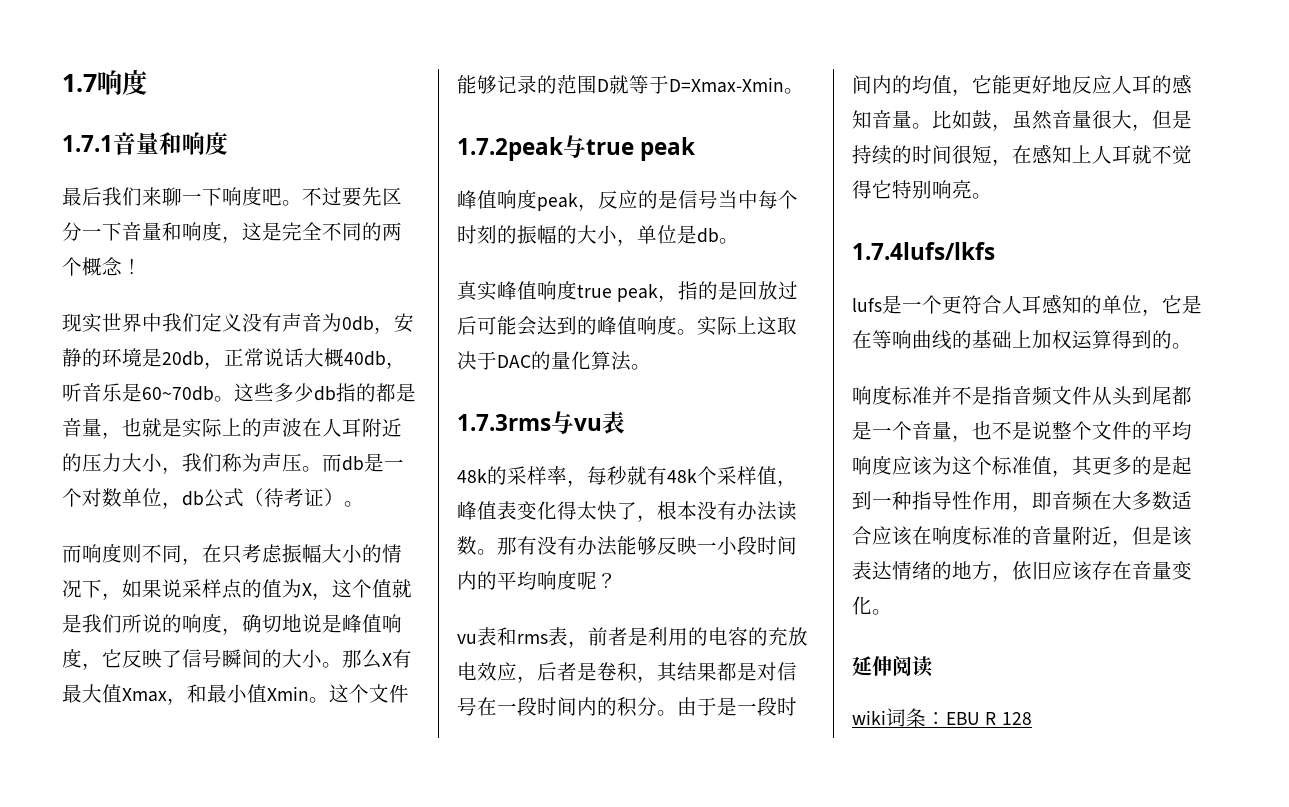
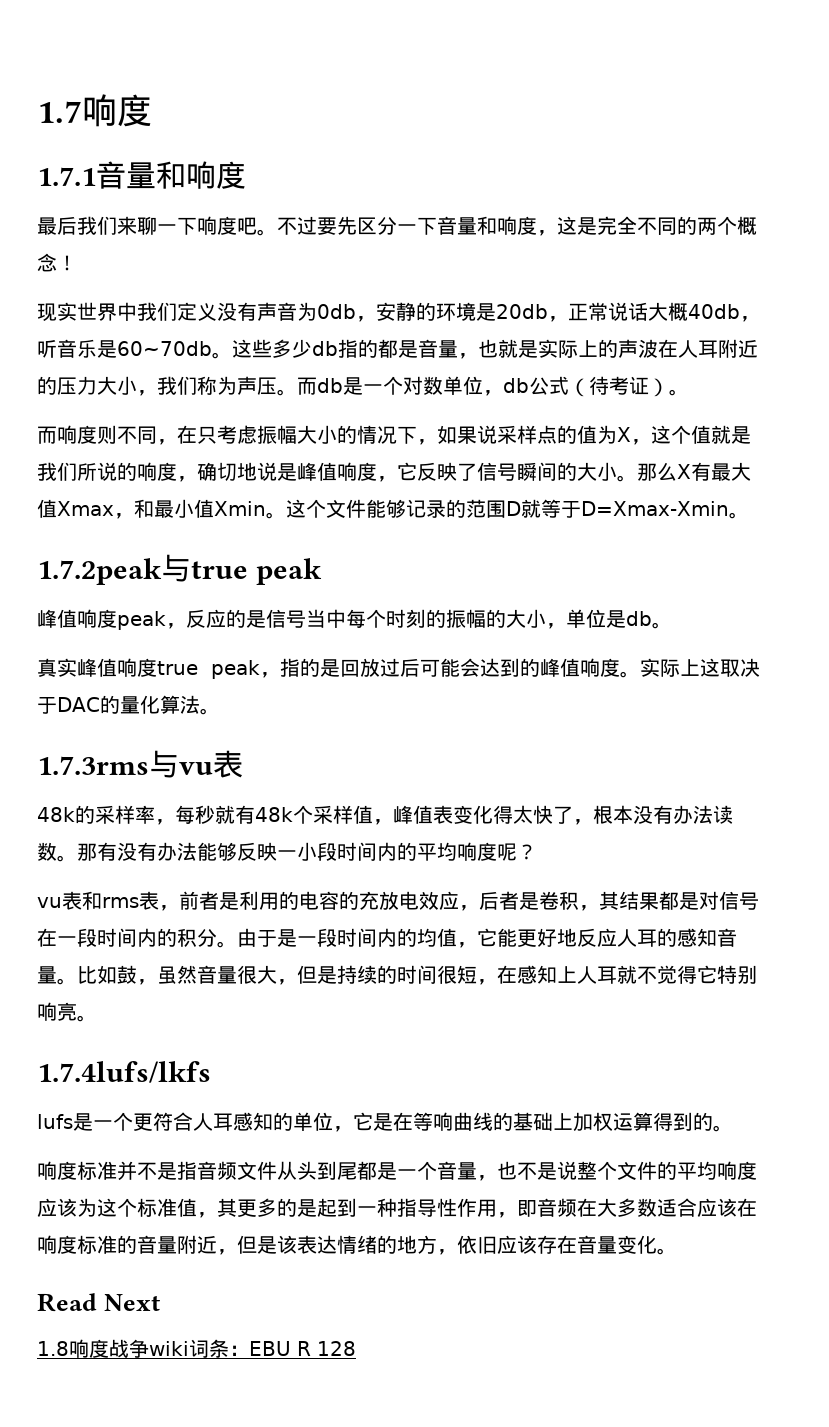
[852,656,933,677] 延伸阅读 // -> [37,1293,161,1312] [37,1339,149,1358] Read Next // 1.8响度战争

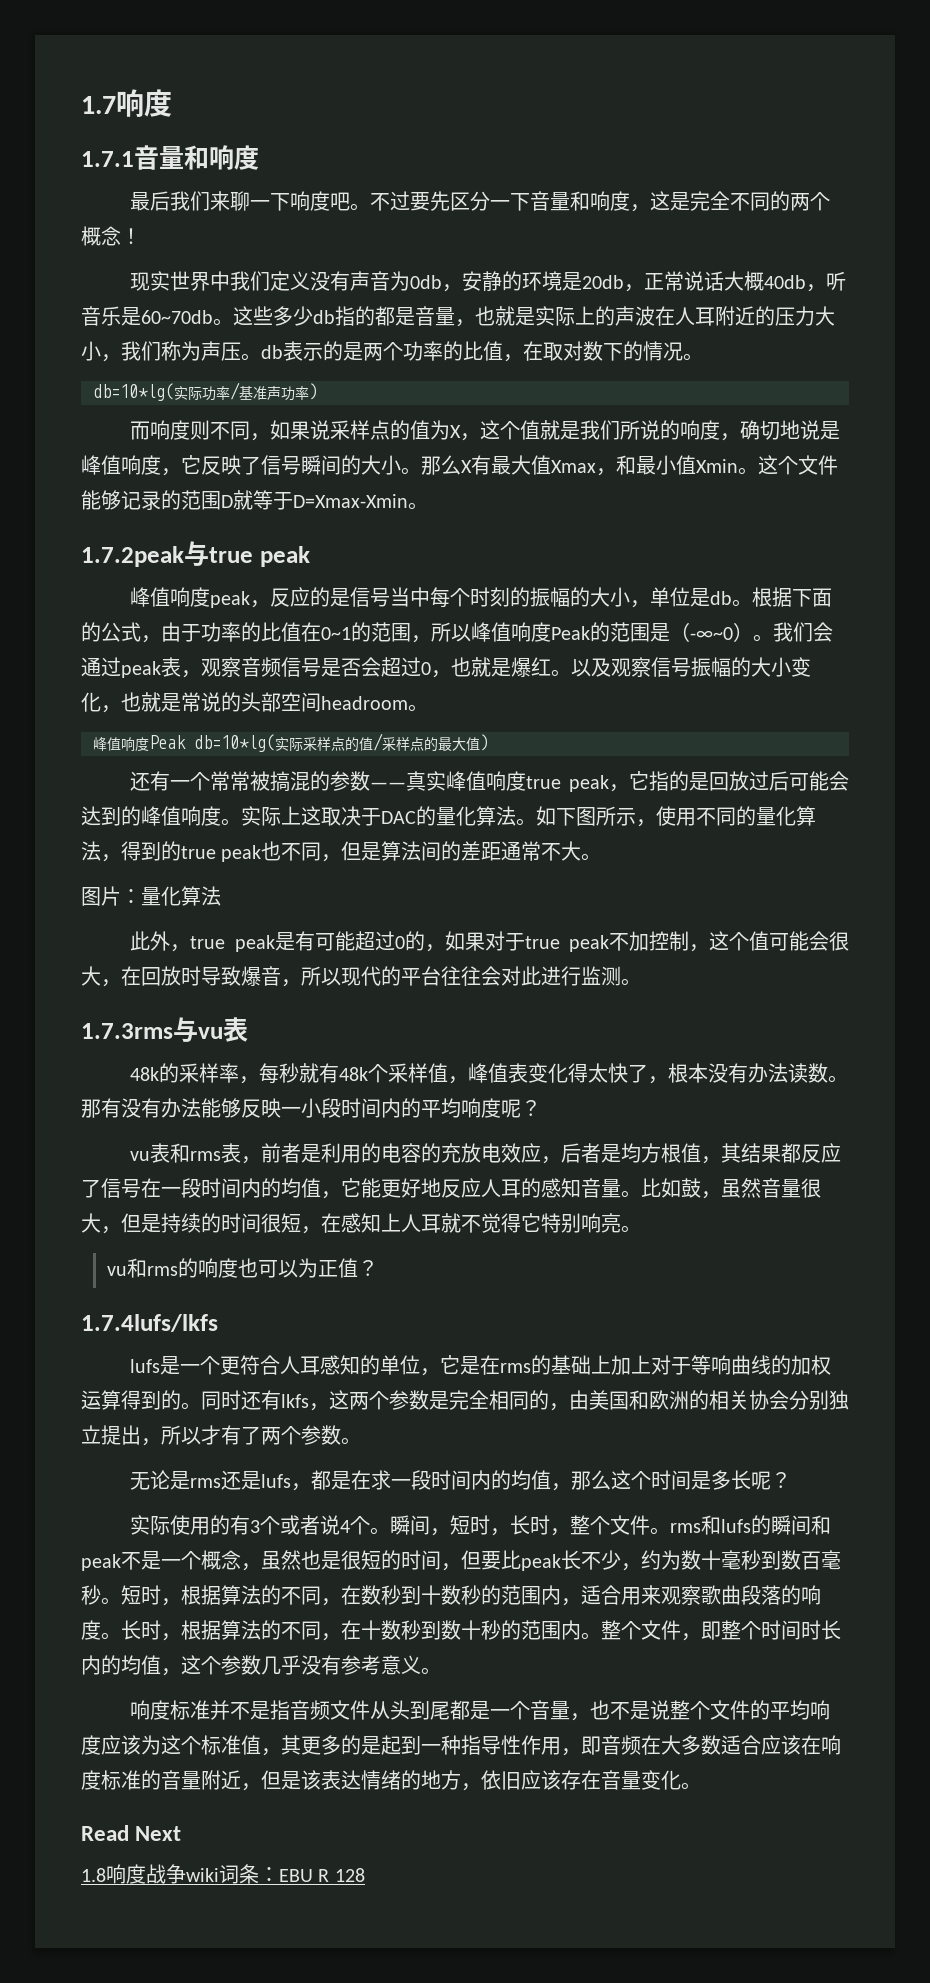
[297,376,689,397] 而db是一个对数单位，db公式（待考证）。 -> [261,341,703,362] [93,382,318,401] db表示的是两个功率的比值，在取对数下的情况。 // db=10*lg(实际功率/基准声功率)
[177,425,437,445] 在只考虑振幅大小的情况下， -> (271, 437) none
(672, 625) // -> [752,587,833,607] [81,622,833,643] [81,657,811,678] [81,692,428,713] [93,733,489,752] [130,771,407,791] 根据下面的公式，由于功率的比值在0~1的范围，所以峰值响度Peak的范围是（-∞~0）。我们会通过peak表，观察音频信号是否会超过0，也就是爆红。以及观察信号振幅的大小变化，也就是常说的头部空间headroom。 // 峰值响度Peak db=10*lg(实际采样点的值/采样点的最大值) // 还有一个常常被搞混的参数——
(280, 675) none -> [629,771,649,790] 它
(220, 711) none -> [536,806,816,827] [81,841,602,862] [81,886,221,906] [130,931,849,952] [81,966,641,987] 如下图所示，使用不同的量化算法，得到的true peak也不同，但是算法间的差距通常不大。 // 图片：量化算法 // 此外，true peak是有可能超过0的，如果对于true peak不加控制，这个值可能会很大，在回放时导致爆音，所以现代的平台往往会对此进行监测。
[539,891,579,910] 卷积 -> [621,1143,702,1163] 均方根值
[679,891,719,910] 是对 -> [801,1143,842,1163] [81,1179,101,1198] 反应了
[177,928,417,948] 积分。由于是一段时间内的 -> (281, 1188) none
(97, 1018) none -> [106,1258,378,1278] // vu和rms的响度也可以为正值？
(413, 1121) none -> [500,1355,692,1375] rms的基础上加上对于
[513,1112,573,1131] 基础上 -> (792, 1365) none
(733, 1128) none -> [201,1390,849,1411] [81,1425,361,1446] [130,1470,792,1491] [130,1515,832,1536] [81,1550,841,1571] [81,1585,821,1606] [81,1620,841,1641] [81,1655,441,1676] 同时还有lkfs，这两个参数是完全相同的，由美国和欧洲的相关协会分别独立提出，所以才有了两个参数。 // 无论是rms还是lufs，都是在求一段时间内的均值，那么这个时间是多长呢？ // 实际使用的有3个或者说4个。瞬间，短时，长时，整个文件。rms和lufs的瞬间和peak不是一个概念，虽然也是很短的时间，但要比peak长不少，约为数十毫秒到数百毫秒。短时，根据算法的不同，在数秒到十数秒的范围内，适合用来观察歌曲段落的响度。长时，根据算法的不同，在十数秒到数十秒的范围内。整个文件，即整个时间时长内的均值，这个参数几乎没有参考意义。

